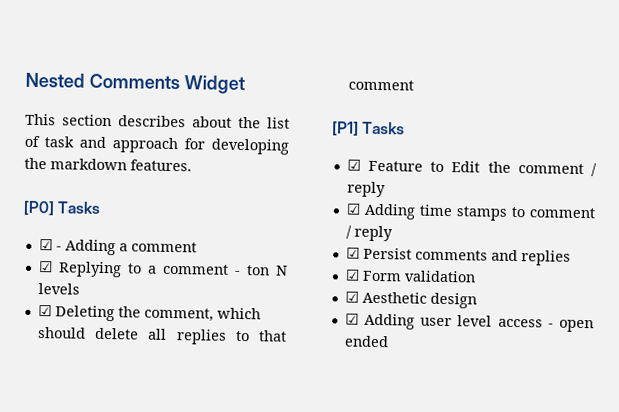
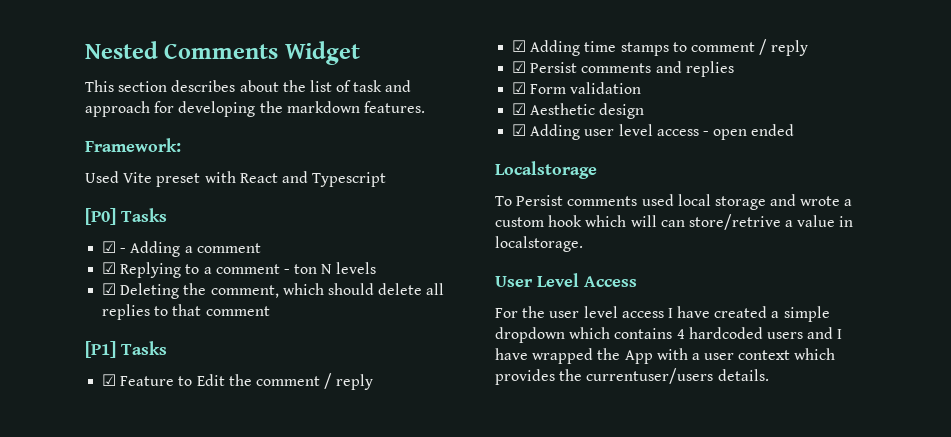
(192, 165) none -> [85,138,181,152] [85,171,387,187] // Framework: // Used Vite preset with React and Typescript
(389, 341) none -> [495,161,597,179] [495,194,853,210] [495,214,854,230] [495,236,583,252] [495,273,637,287] [495,306,830,322] [495,327,843,343] [495,348,836,364] [495,368,769,385] // Localstorage // To Persist comments used local storage and wrote a custom hook which will can store/retrive a value in localstorage. // User Level Access // For the user level access I have created a simple dropdown which contains 4 hardcoded users and I have wrapped the App with a user context which provides the currentuser/users details.

